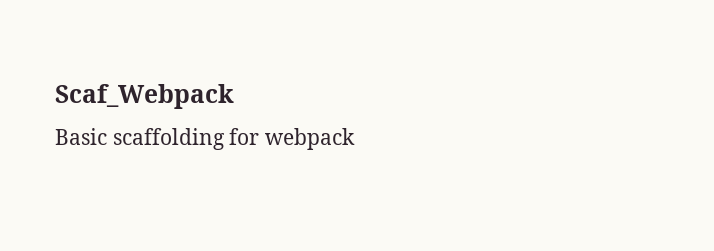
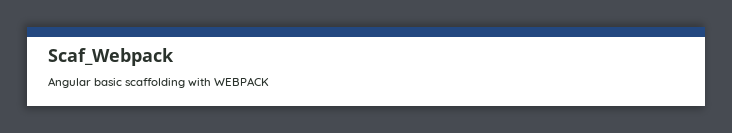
[55,128,356,150] Basic scaffolding for webpack -> [48,77,270,88] Angular basic scaffolding with WEBPACK

